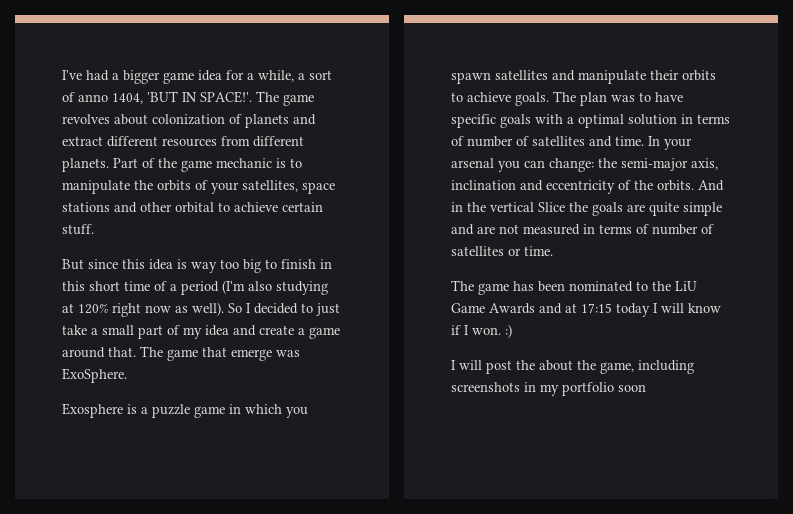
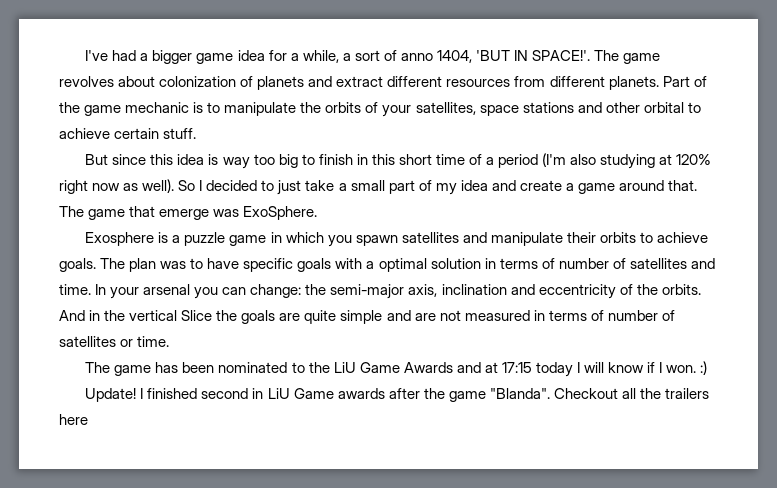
[451,360,694,374] [451,382,646,396] I will post the about the game, including screenshots in my portfolio soon -> [85,388,710,402] [59,414,88,425] Update! I finished second in LiU Game awards after the game "Blanda". Checkout all the trailers here

